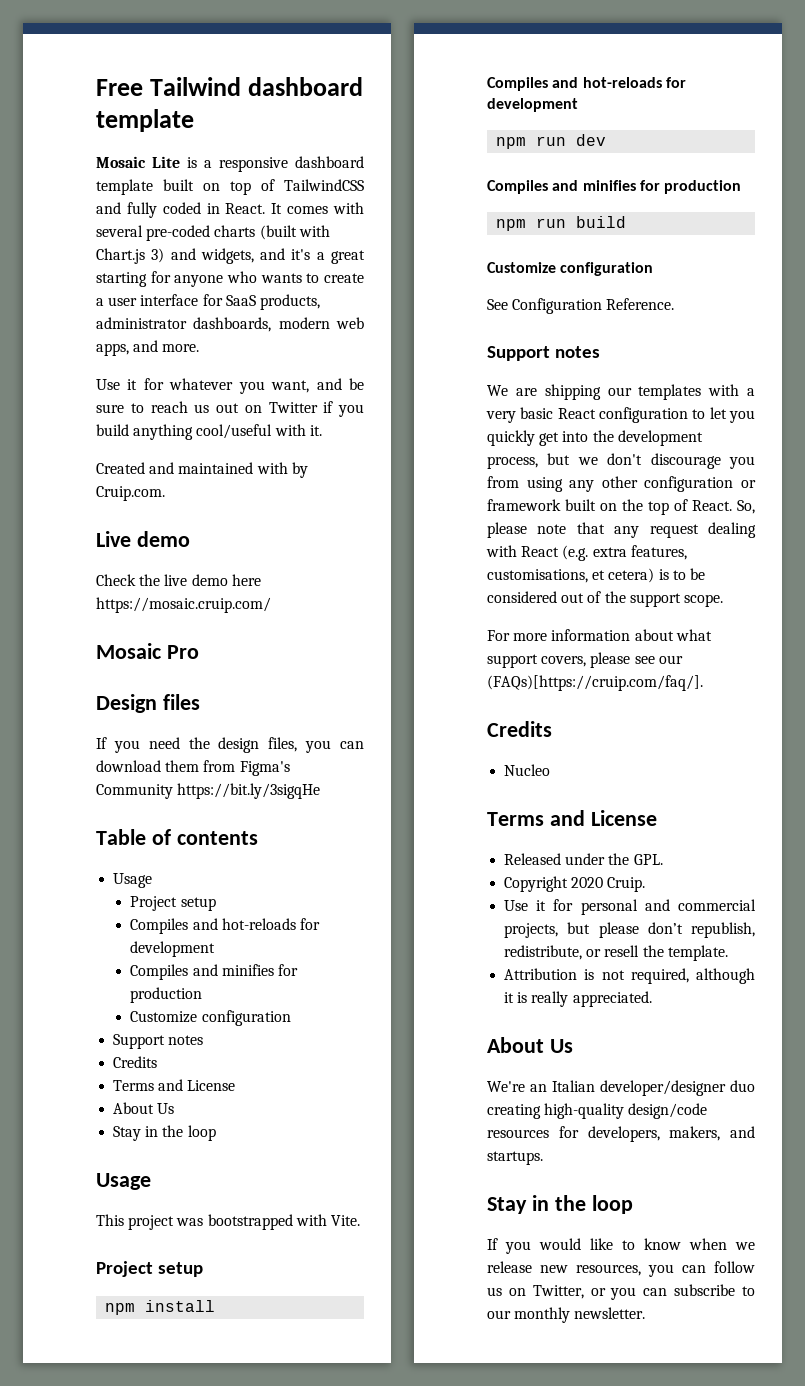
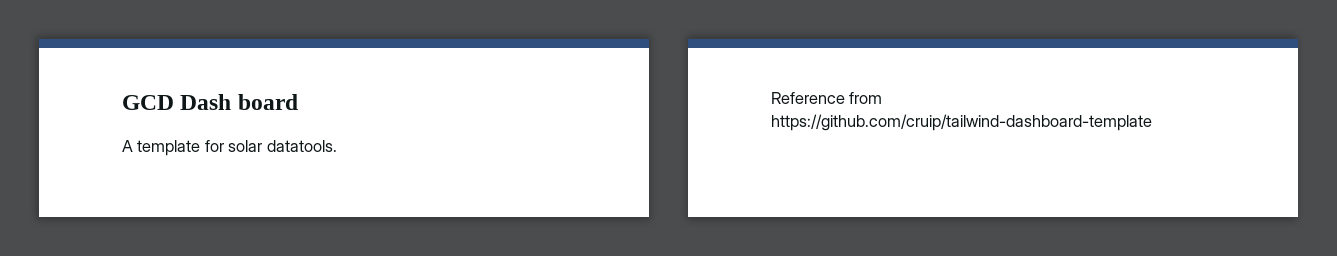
[96,77,363,96] [96,109,194,132] [96,156,364,172] [96,179,364,195] [96,202,364,218] [96,225,330,241] [96,248,365,264] [96,271,364,287] [96,294,320,310] [96,317,364,332] [96,340,200,356] [96,378,364,394] [96,401,364,417] [96,424,322,440] [96,462,308,478] [96,486,165,501] [96,531,190,547] [96,574,261,586] [96,597,271,613] [96,643,199,659] [96,694,200,713] [96,737,364,753] [96,760,290,776] [96,783,321,799] [96,829,258,845] [113,873,153,888] [130,896,216,911] [130,918,320,934] [130,941,216,957] [130,964,298,980] [130,987,203,1003] [130,1010,291,1026] [113,1034,204,1049] [113,1056,158,1068] [113,1079,236,1091] [113,1102,175,1114] [113,1125,216,1141] [96,1173,151,1190] [96,1214,360,1230] [96,1261,204,1277] [105,1300,216,1315] [487,77,686,91] [487,98,578,112] [496,134,607,149] [487,180,742,194] [496,216,627,231] [487,262,654,276] [487,298,675,314] [487,346,601,361] [487,384,755,400] [486,407,755,423] [487,430,703,446] [487,453,755,469] [487,476,756,492] [487,499,755,515] [487,522,756,538] [486,545,687,561] [487,568,705,583] [487,591,723,607] [487,629,712,641] [487,652,683,668] [487,675,703,691] [487,721,552,737] [504,764,551,776] [487,810,657,826] [504,853,663,865] [504,876,646,892] [504,899,756,915] [504,922,755,938] [504,945,728,961] [504,968,755,984] [504,991,652,1007] [487,1037,573,1053] [487,1080,755,1096] [487,1103,708,1119] [487,1126,755,1142] [487,1151,543,1165] [487,1195,633,1214] [487,1238,755,1254] [487,1261,755,1277] [487,1284,755,1300] [487,1307,646,1323] Free Tailwind dashboard template // Mosaic Lite is a responsive dashboard template built on top of TailwindCSS and fully coded in React. It comes with several pre-coded charts (built with Chart.js 3) and widgets, and it's a great starting for anyone who wants to create a user interface for SaaS products, administrator dashboards, modern web apps, and more. // Use it for whatever you want, and be sure to reach us out on Twitter if you build anything cool/useful with it. // Created and maintained with by Cruip.com. // Live demo // Check the live demo here https://mosaic.cruip.com/ // Mosaic Pro // Design files // If you need the design files, you can download them from Figma's Community https://bit.ly/3sigqHe // Table of contents // Usage // Project setup // Compiles and hot-reloads for development // Compiles and minifies for production // Customize configuration // Support notes // Credits // Terms and License // About Us // Stay in the loop // Usage // This project was bootstrapped with Vite. // Project setup // npm install // Compiles and hot-reloads for development // npm run dev // Compiles and minifies for production // npm run build // Customize configuration // See Configuration Reference. // Support notes // We are shipping our templates with a very basic React configuration to let you quickly get into the development process, but we don't discourage you from using any other configuration or framework built on the top of React. So, please note that any request dealing with React (e.g. extra features, customisations, et cetera) is to be considered out of the support scope. // For more information about what support covers, please see our (FAQs)[https://cruip.com/faq/]. // Credits // Nucleo // Terms and License // Released under the GPL. // Copyright 2020 Cruip. // Use it for personal and commercial projects, but please don’t republish, redistribute, or resell the template. // Attribution is not required, although it is really appreciated. // About Us // We're an Italian developer/designer duo creating high-quality design/code resources for developers, makers, and startups. // Stay in the loop // If you would like to know when we release new resources, you can follow us on Twitter, or you can subscribe to our monthly newsletter. -> [122,94,298,110] [122,140,337,156] [771,92,883,104] [771,114,1152,131] GCD Dash board // A template for solar datatools. // Reference from https://github.com/cruip/tailwind-dashboard-template

